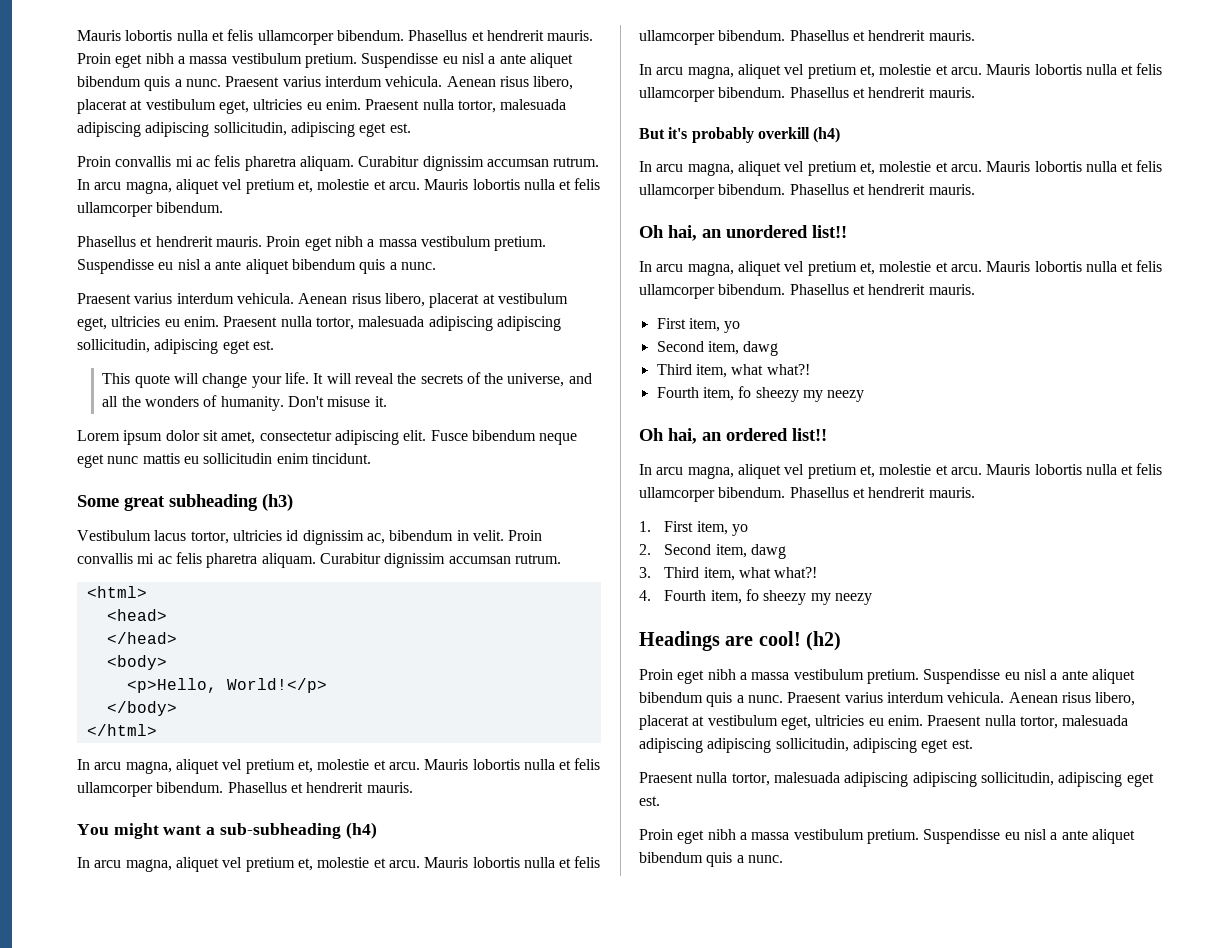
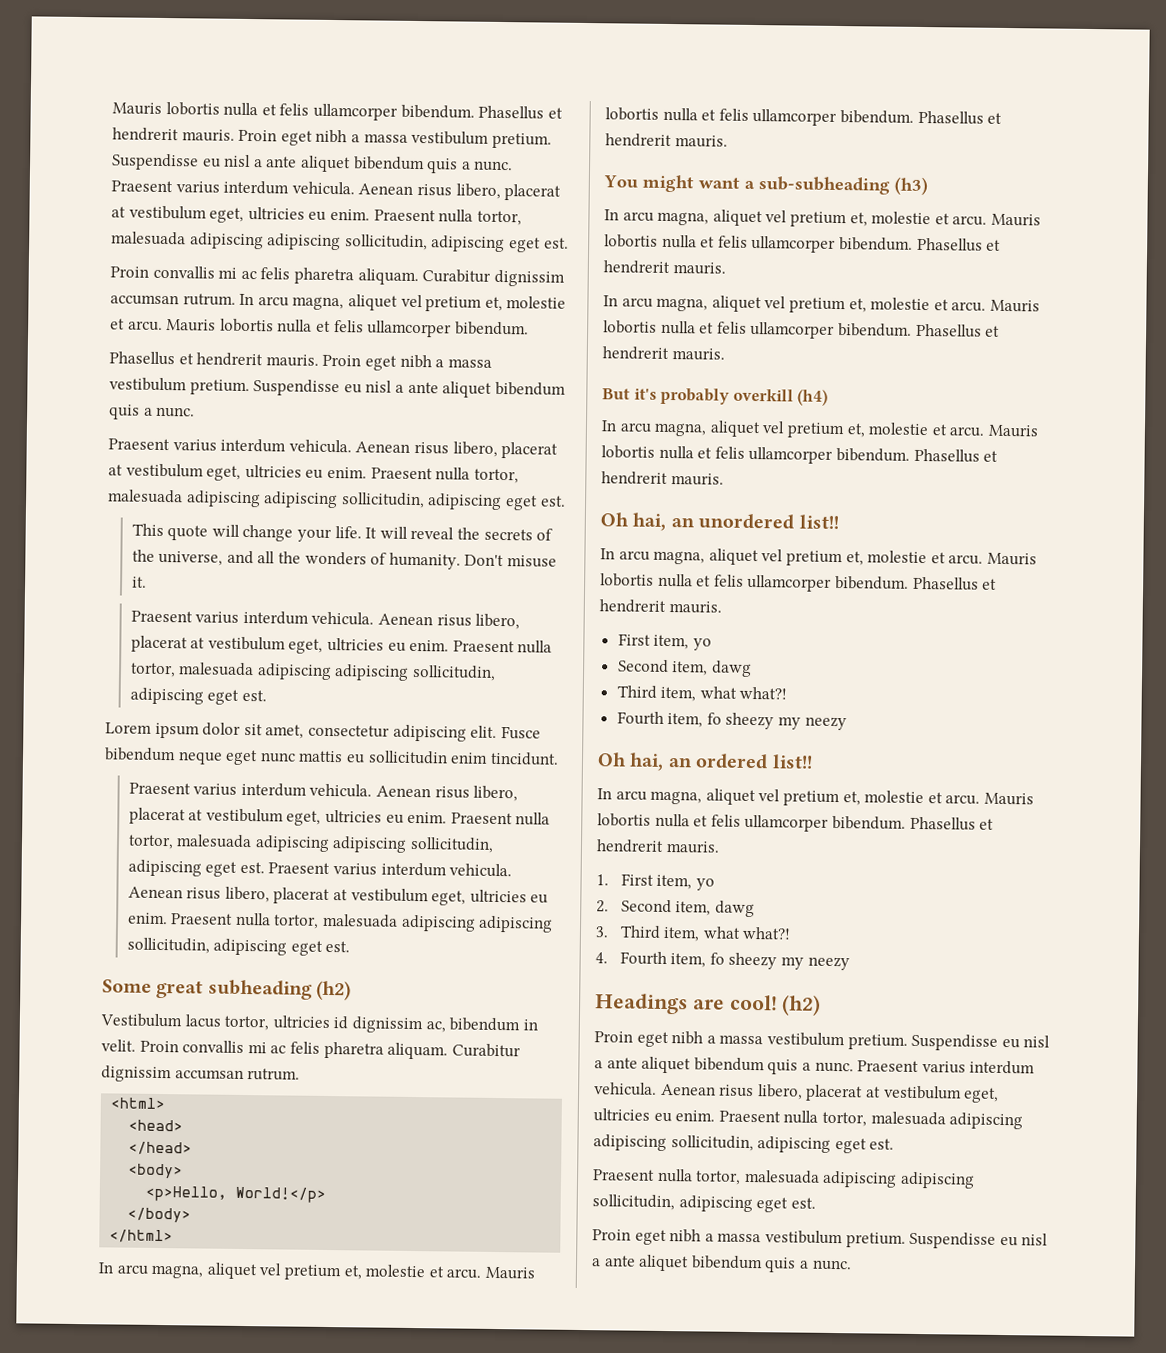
(387, 401) none -> [130,610,521,630] [130,635,553,654] [129,662,497,681] [129,687,267,705] // Praesent varius interdum vehicula. Aenean risus libero, placerat at vestibulum eget, ultricies eu enim. Praesent nulla tortor, malesuada adipiscing adipiscing sollicitudin, adipiscing eget est.
(371, 458) none -> [128,782,519,802] [128,807,551,826] [127,834,495,853] [127,859,513,878] [127,886,549,906] [127,912,554,933] [126,937,351,956] // Praesent varius interdum vehicula. Aenean risus libero, placerat at vestibulum eget, ultricies eu enim. Praesent nulla tortor, malesuada adipiscing adipiscing sollicitudin, adipiscing eget est. Praesent varius interdum vehicula. Aenean risus libero, placerat at vestibulum eget, ultricies eu enim. Praesent nulla tortor, malesuada adipiscing adipiscing sollicitudin, adipiscing eget est.
[262,494,293,511] (h3) -> [316,980,352,1001] (h2)
[345,822,377,839] (h4) -> [894,176,928,196] (h3)

